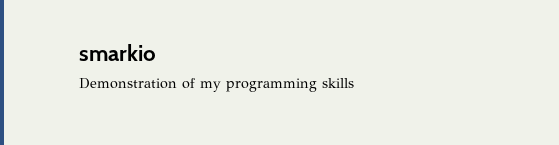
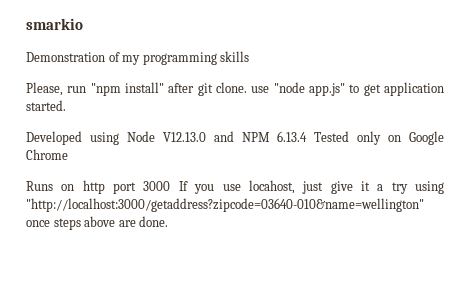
(354, 83) none -> [26,82,444,96] [26,100,66,111] [26,131,444,145] [26,149,68,160] [26,180,444,194] [26,198,424,212] [26,216,169,230] // Please, run "npm install" after git clone. use "node app.js" to get application started. // Developed using Node V12.13.0 and NPM 6.13.4 Tested only on Google Chrome // Runs on http port 3000 If you use locahost, just give it a try using "http://localhost:3000/getaddress?zipcode=03640-010&name=wellington" once steps above are done.

